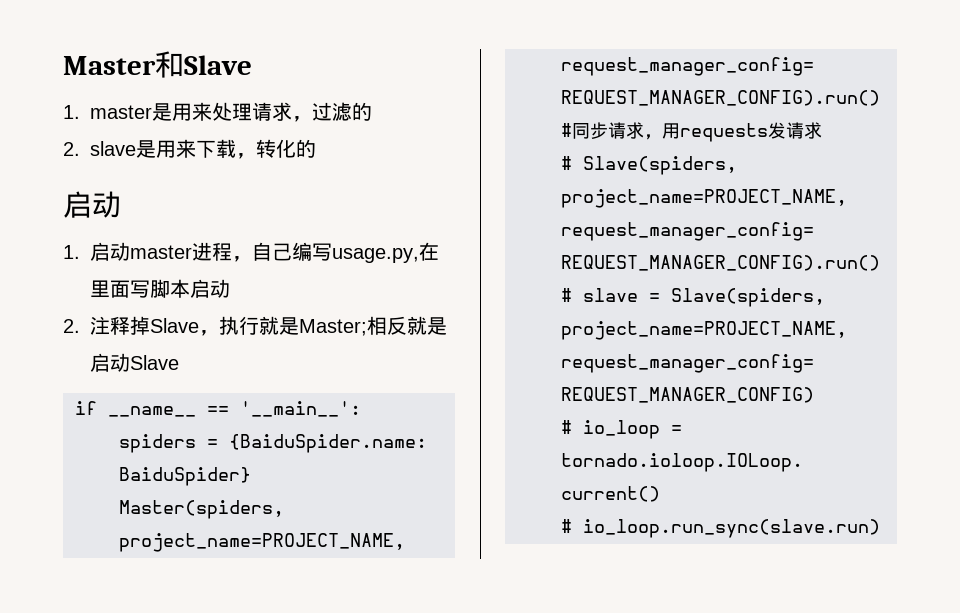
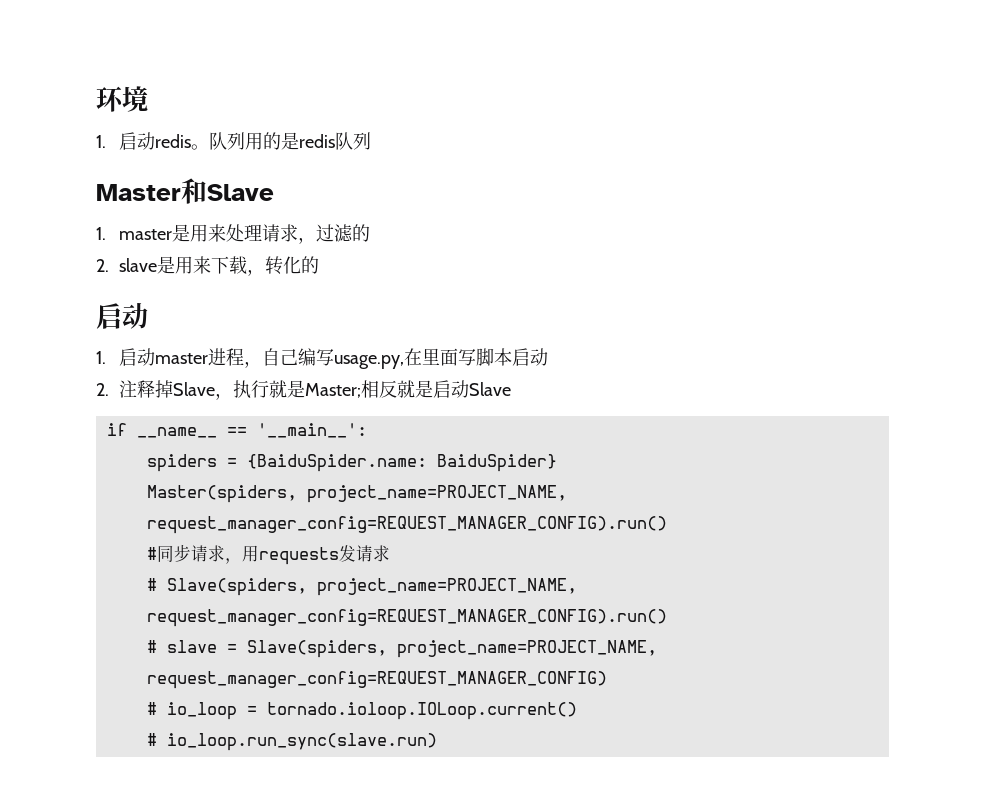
(63, 65) none -> [96,86,148,112] [96,132,372,150] 环境 // 1.启动redis。队列用的是redis队列 //

